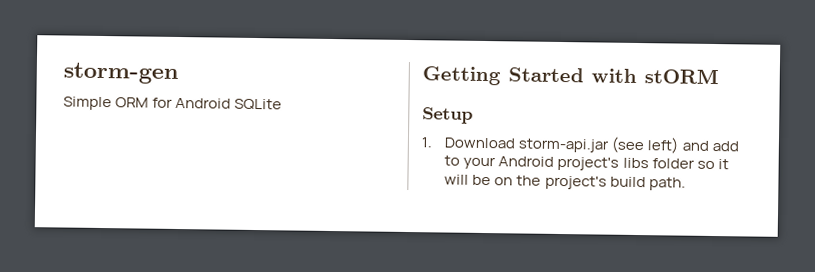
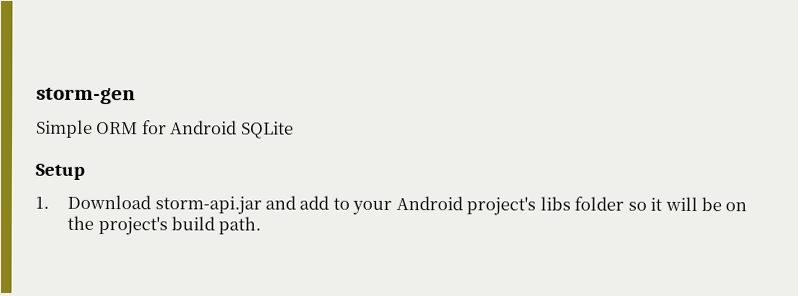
[422,66,719,86] // Getting Started with stORM -> (294, 130) none
[611,136,680,154] (see left) -> (262, 205) none

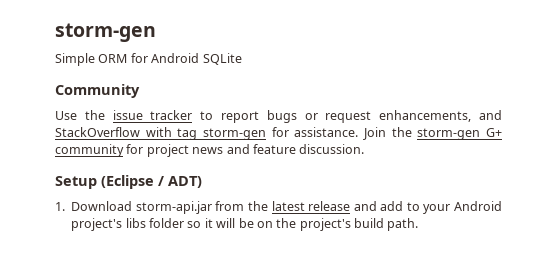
[35,163,85,180] Setup -> [55,84,140,98] [55,110,503,123] [55,127,503,140] [55,144,365,157] [55,175,202,189] Community // Use the issue tracker to report bugs or request enhancements, and StackOverflow with tag storm-gen for assistance. Join the storm-gen G+ community for project news and feature discussion. // Setup (Eclipse / ADT)
(262, 205) none -> [215,201,351,211] from the latest release

